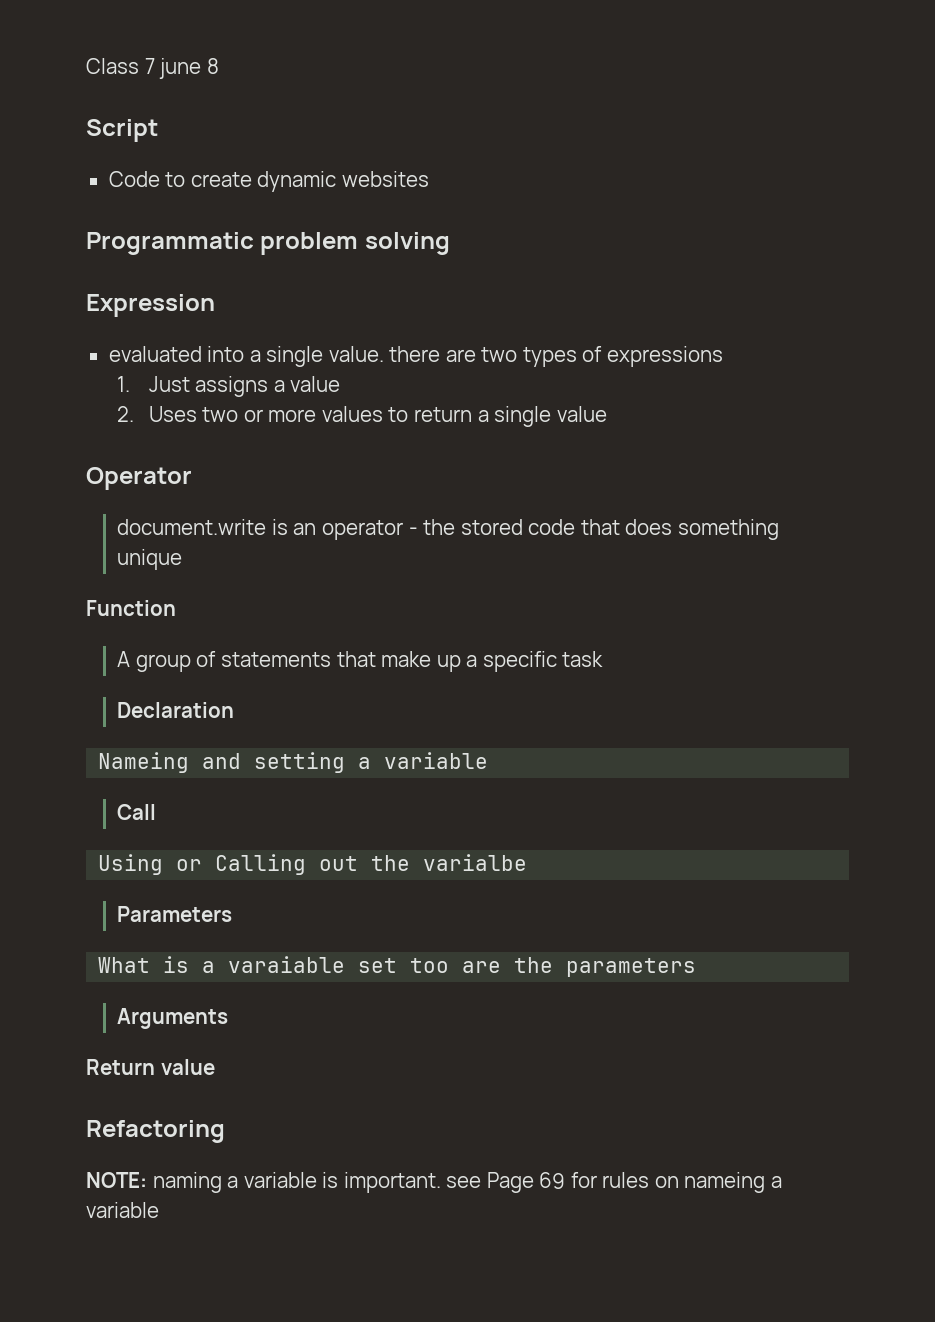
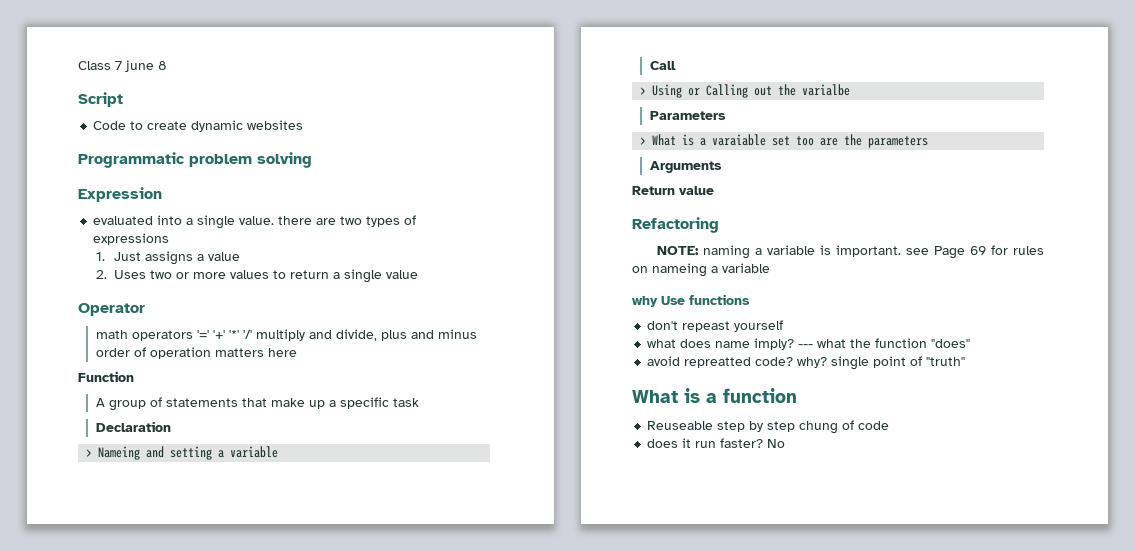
[117,519,779,540] [117,549,183,570] document.write is an operator - the stored code that does something unique -> [95,329,477,341] [95,347,297,359] math operators '=' '+' '*' '/' multiply and divide, plus and minus order of operation matters here
(235, 710) none -> [86,449,93,457] >
(157, 812) none -> [640,87,647,95] >
(233, 914) none -> [640,137,647,145] >
(159, 1210) none -> [632,294,750,307] [647,320,784,332] [647,338,971,350] [647,356,966,370] [632,388,797,403] [647,420,890,434] [647,438,786,448] // why Use functions // don't repeast yourself // what does name imply? --- what the function "does" // avoid repreatted code? why? single point of "truth" // What is a function // Reuseable step by step chung of code // does it run faster? No

